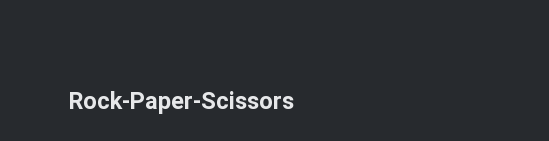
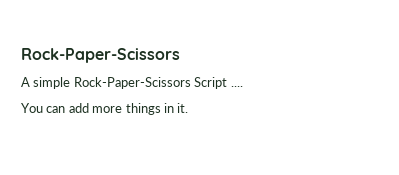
[69,91,294,114] Rock-Paper-Scissors -> [21,48,180,63] [21,77,243,89] [21,103,189,115] Rock-Paper-Scissors // A simple Rock-Paper-Scissors Script .... // You can add more things in it.

